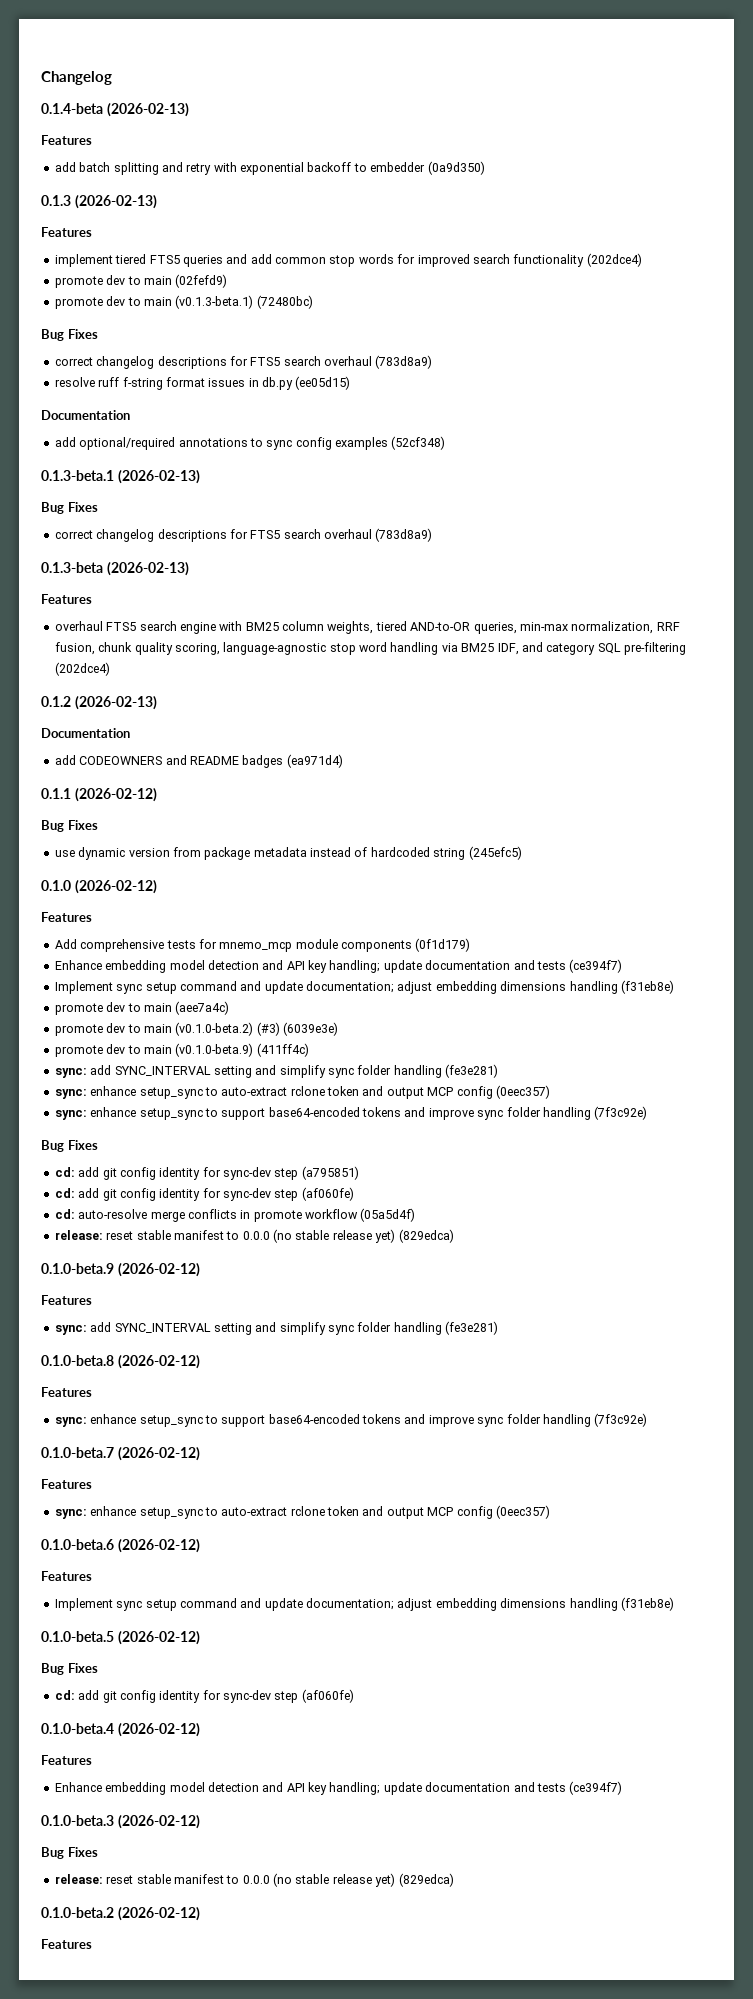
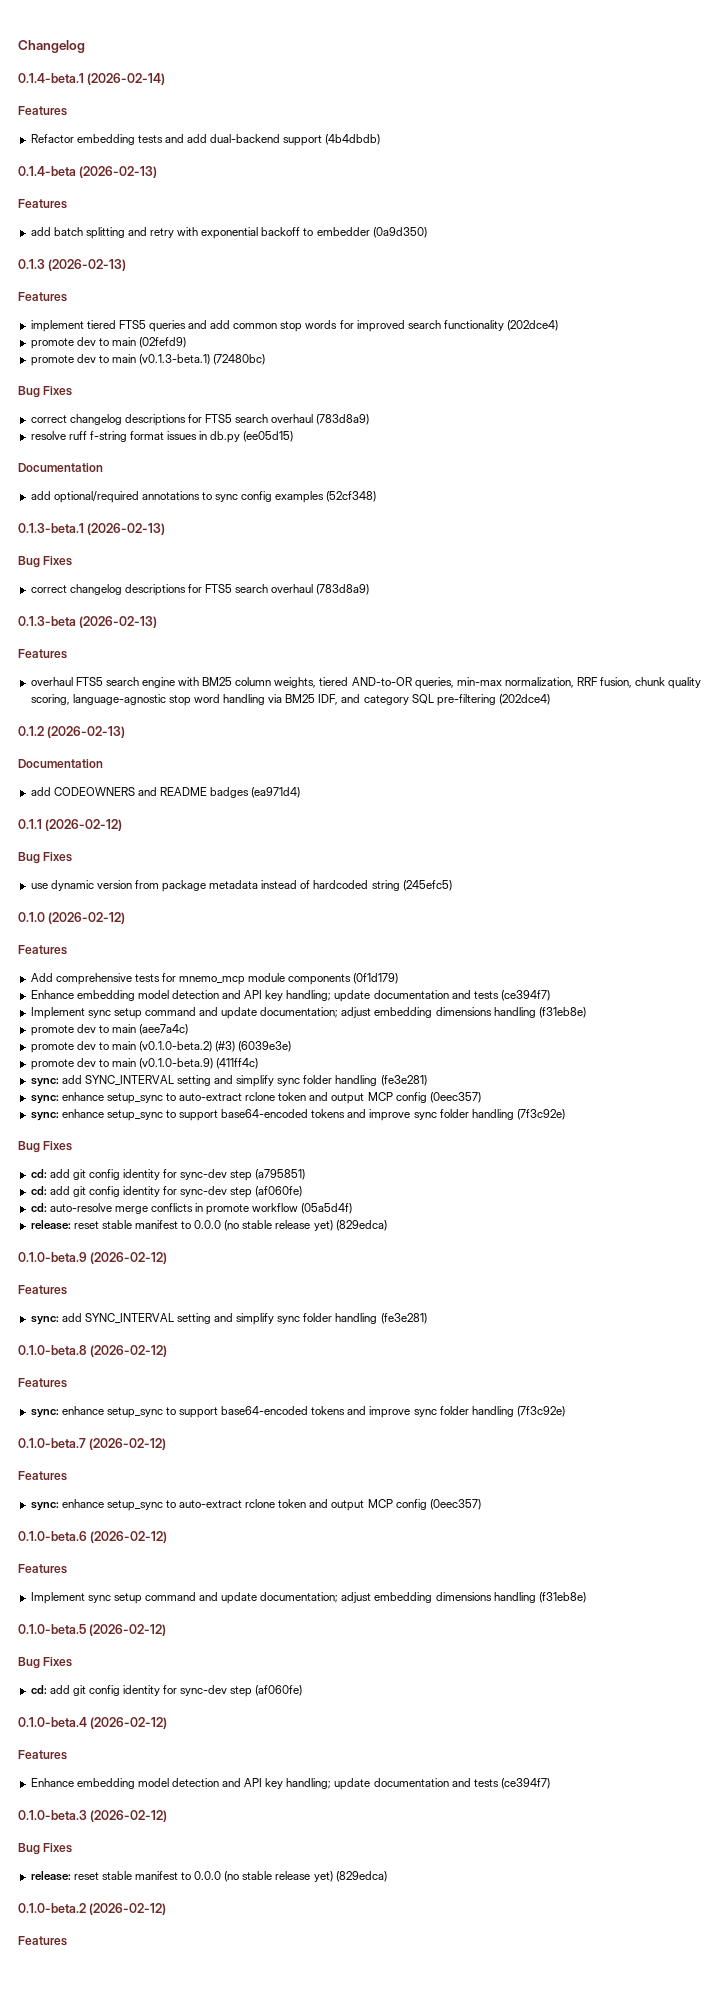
(112, 78) none -> [18,73,166,85] [18,106,67,116] [30,134,381,146] // 0.1.4-beta.1 (2026-02-14) // Features // Refactor embedding tests and add dual-backend support (4b4dbdb)

